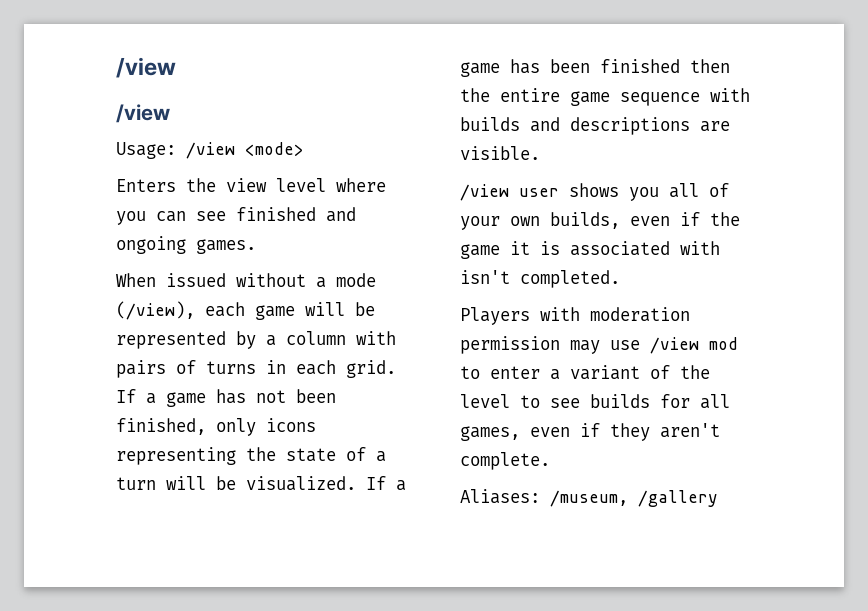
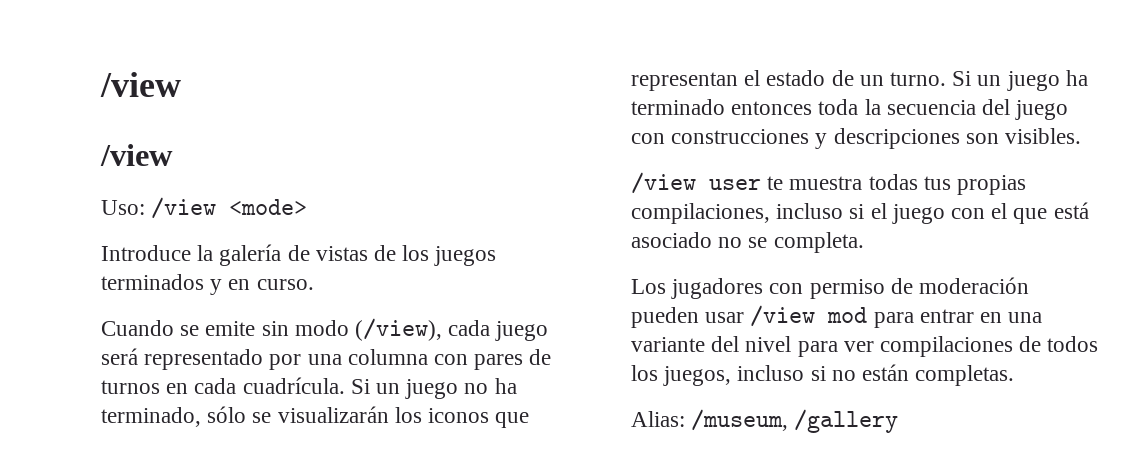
[116,142,176,159] Usage: -> [101,200,145,215] Uso:
[116,178,386,192] [116,207,356,225] [116,236,256,254] [116,273,376,288] [116,301,375,320] [116,331,396,349] [116,360,396,378] [116,389,336,407] [116,418,316,436] [116,447,386,465] [116,476,406,491] [460,59,730,77] [460,88,750,106] [460,117,730,135] [460,146,540,160] [460,183,729,201] [460,212,740,230] [460,241,720,259] [460,270,620,288] [460,307,690,325] [460,336,738,354] [460,365,710,380] [460,394,730,409] [460,423,720,441] [460,452,550,470] [460,489,540,504] Enters the view level where you can see finished and ongoing games. // When issued without a mode (/view), each game will be represented by a column with pairs of turns in each grid. If a game has not been finished, only icons representing the state of a turn will be visualized. If a game has been finished then the entire game sequence with builds and descriptions are visible. // /view user shows you all of your own builds, even if the game it is associated with isn't completed. // Players with moderation permission may use /view mod to enter a variant of the level to see builds for all games, even if they aren't complete. // Aliases: -> [101,244,497,266] [101,274,314,295] [101,318,549,341] [101,348,552,370] [101,377,517,399] [101,406,530,428] [631,70,1088,91] [631,99,1069,120] [631,128,1082,149] [631,172,1027,195] [631,202,1089,224] [631,232,864,253] [631,277,1030,299] [631,305,1043,328] [631,336,1099,357] [631,364,1015,386] [631,411,685,427] Introduce la galería de vistas de los juegos terminados y en curso. // Cuando se emite sin modo (/view), cada juego será representado por una columna con pares de turnos en cada cuadrícula. Si un juego no ha terminado, sólo se visualizarán los iconos que representan el estado de un turno. Si un juego ha terminado entonces toda la secuencia del juego con construcciones y descripciones son visibles. // /view user te muestra todas tus propias compilaciones, incluso si el juego con el que está asociado no se completa. // Los jugadores con permiso de moderación pueden usar /view mod para entrar en una variante del nivel para ver compilaciones de todos los juegos, incluso si no están completas. // Alias:

